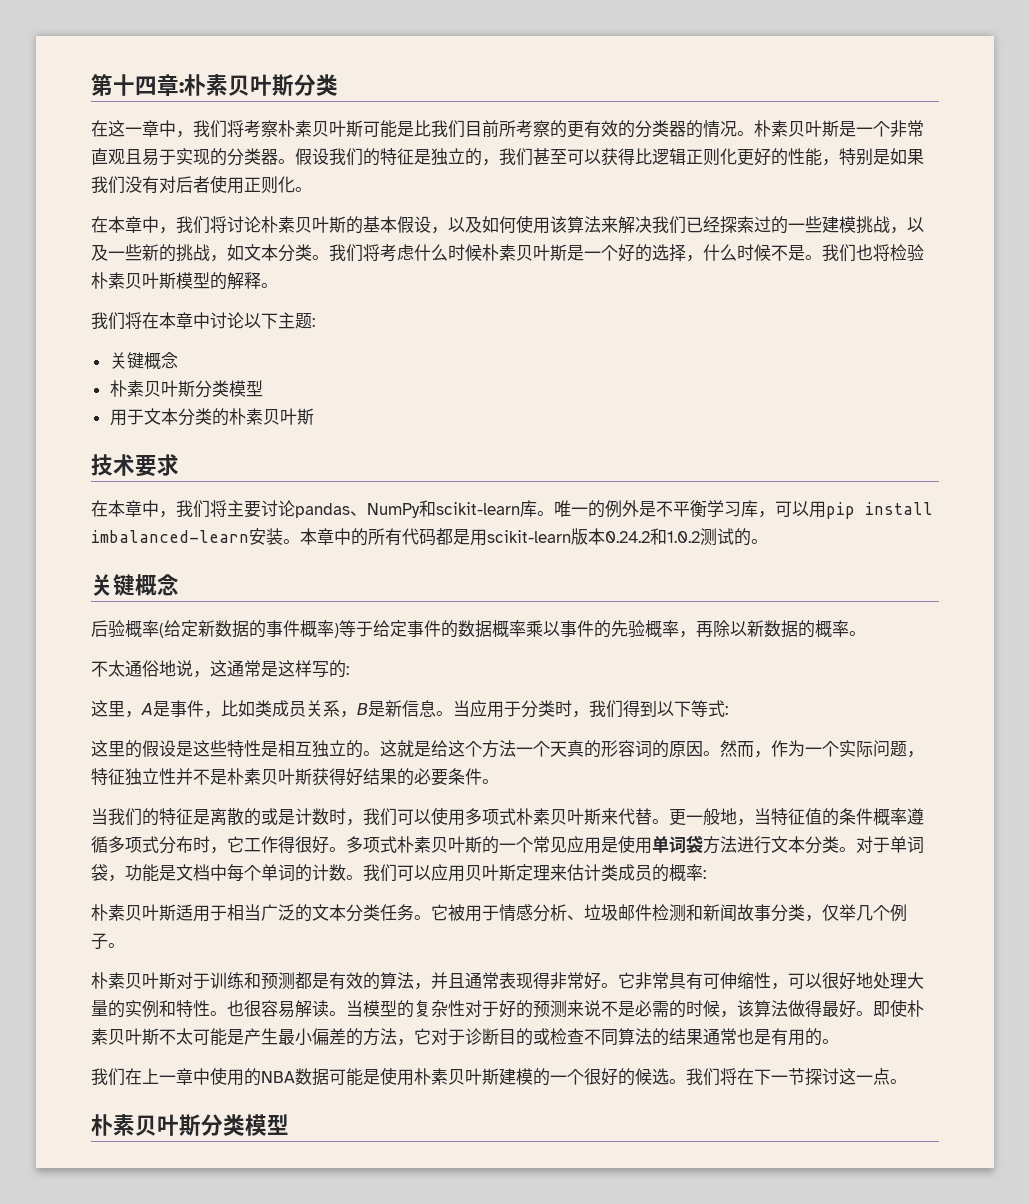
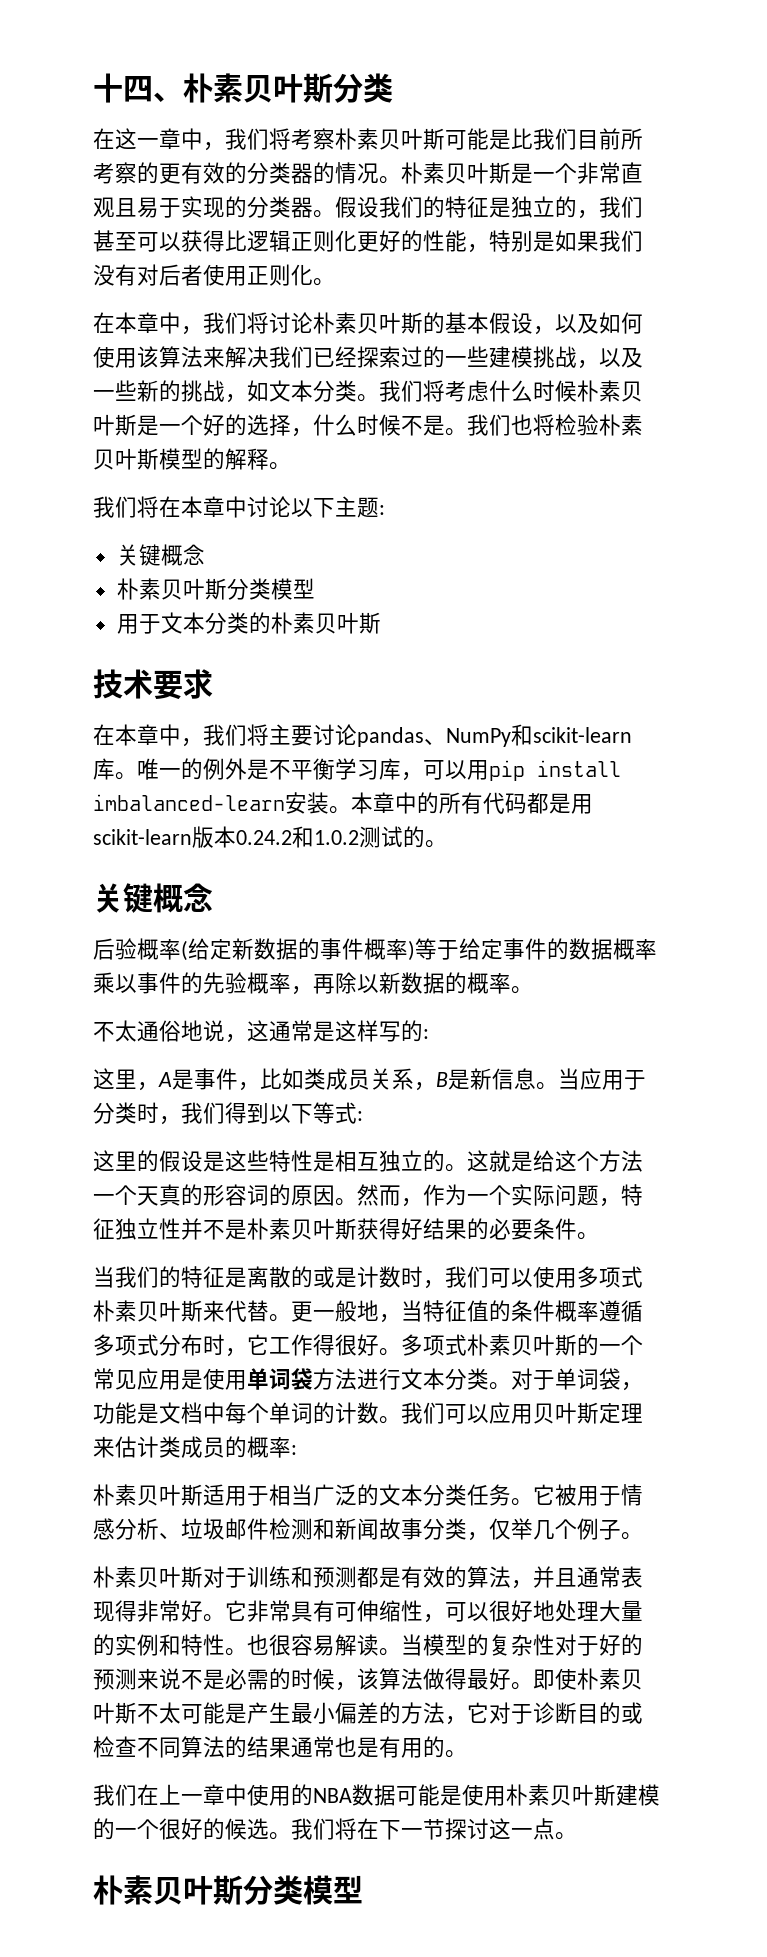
[91,74,184,96] 第十四章: -> [93,73,183,103] 十四、

